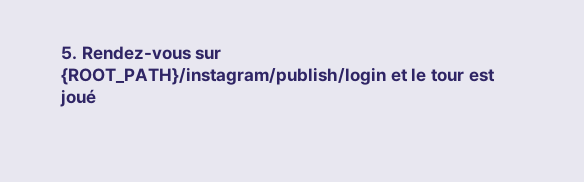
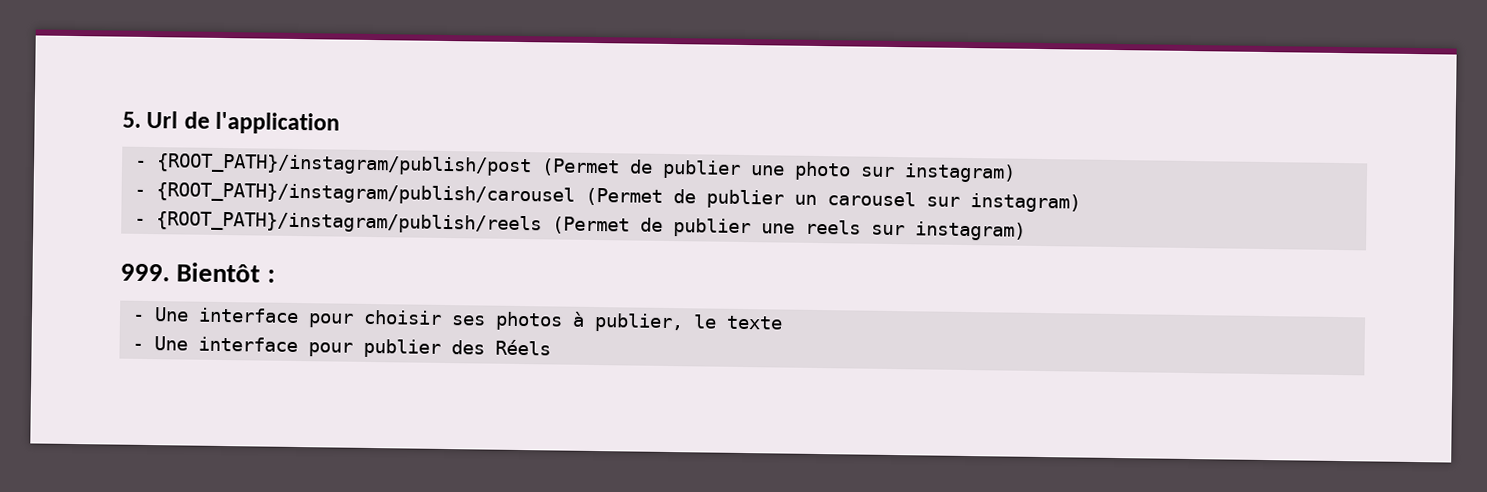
[81,46,222,60] [61,67,495,85] [60,89,96,107] Rendez-vous sur {ROOT_PATH}/instagram/publish/login et le tour est joué -> [146,110,341,135] [134,153,1016,183] [133,182,1081,213] [133,211,1026,241] [120,262,275,283] [131,307,783,333] [131,336,551,358] Url de l'application // - {ROOT_PATH}/instagram/publish/post (Permet de publier une photo sur instagram) // - {ROOT_PATH}/instagram/publish/carousel (Permet de publier un carousel sur instagram) // - {ROOT_PATH}/instagram/publish/reels (Permet de publier une reels sur instagram) // 999. Bientôt : // - Une interface pour choisir ses photos à publier, le texte // - Une interface pour publier des Réels

